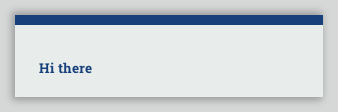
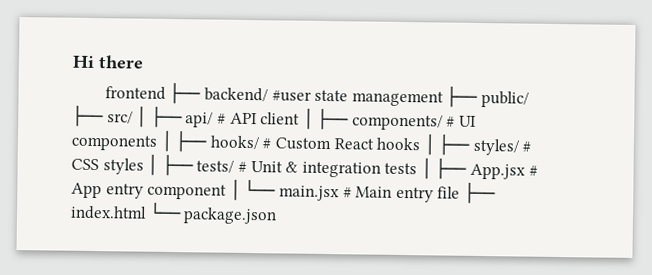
(92, 68) none -> [104,82,529,108] [72,105,477,131] [71,130,532,156] [71,154,538,180] [71,179,496,205] [70,202,278,225] // frontend ├── backend/ #user state management ├── public/ ├── src/ │ ├── api/ # API client │ ├── components/ # UI components │ ├── hooks/ # Custom React hooks │ ├── styles/ # CSS styles │ ├── tests/ # Unit & integration tests │ ├── App.jsx # App entry component │ └── main.jsx # Main entry file ├── index.html └── package.json

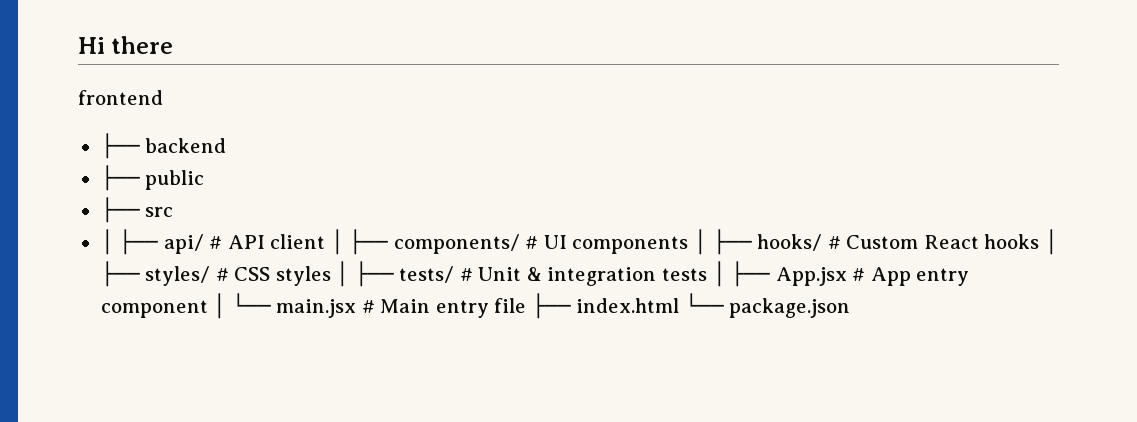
[169,82,529,108] [72,105,133,128] ├── backend/ #user state management ├── public/ ├── src/ -> [100,133,227,159] [100,165,205,191] [100,197,174,223] // ├── backend // ├── public // ├── src //

